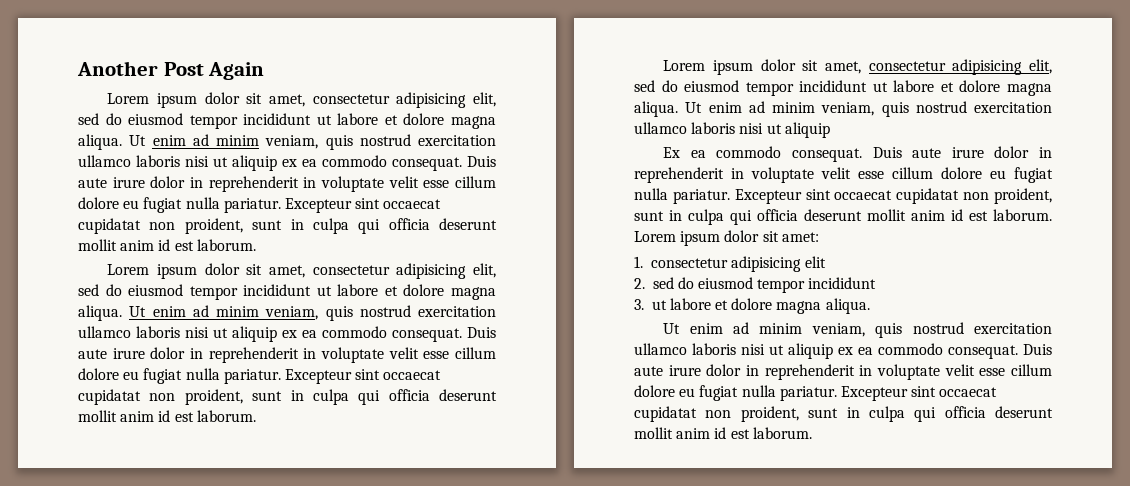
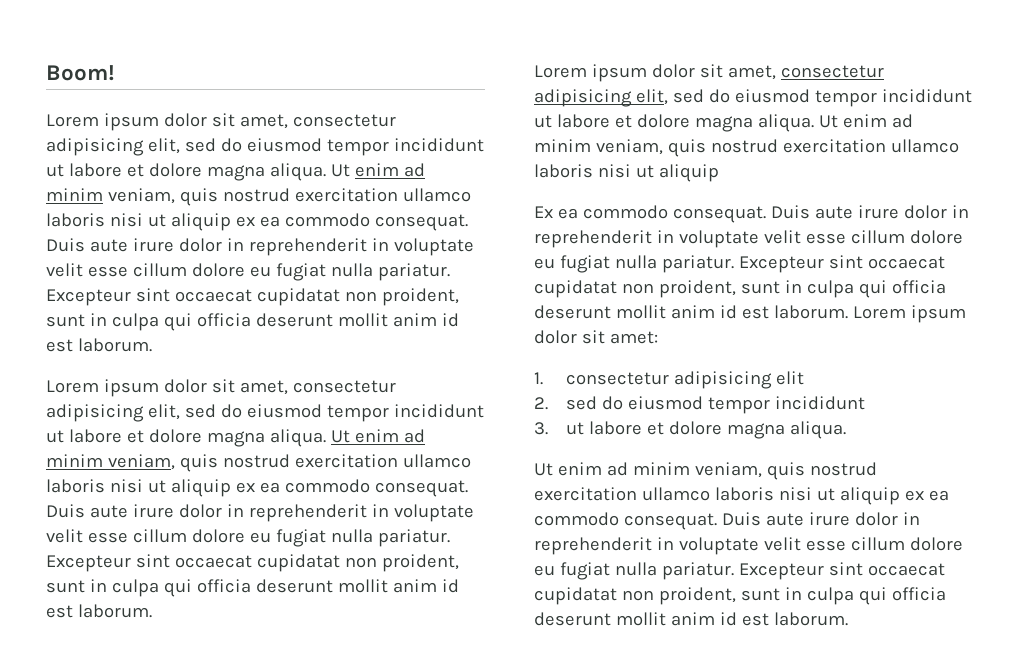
[77,61,265,80] Another Post Again -> [46,65,115,81] Boom!

